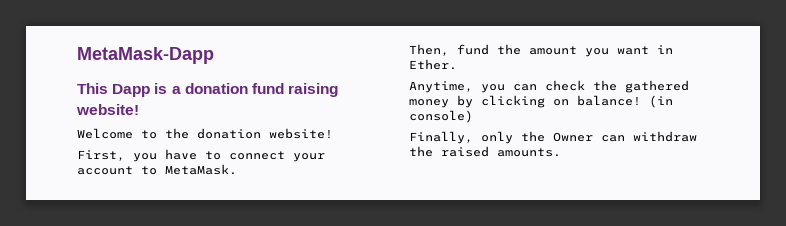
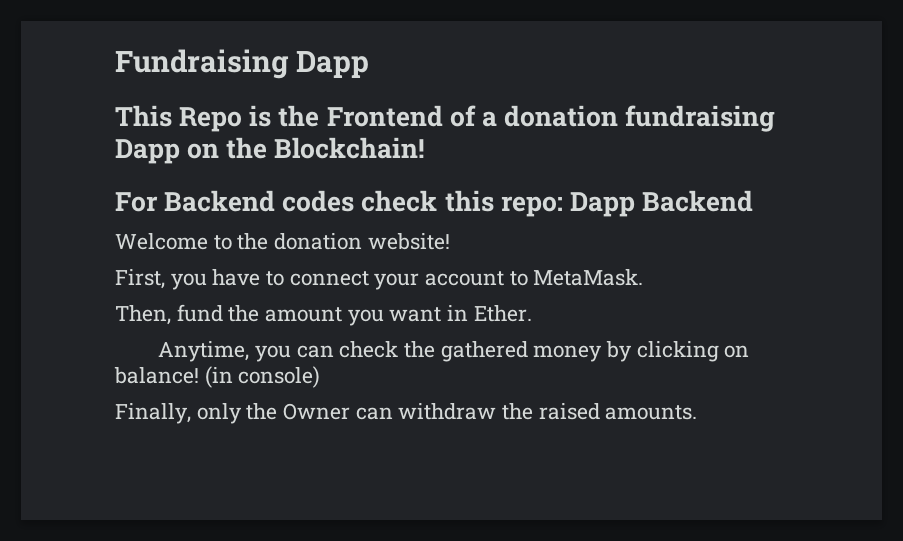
[77,47,214,64] MetaMask-Dapp -> [115,49,369,79] Fundraising Dapp
[112,83,339,97] [76,104,139,115] Dapp is a donation fund raising website! -> [179,105,776,132] [115,137,426,164] [115,190,754,217] Repo is the Frontend of a donation fundraising Dapp on the Blockchain! // For Backend codes check this repo: Dapp Backend

